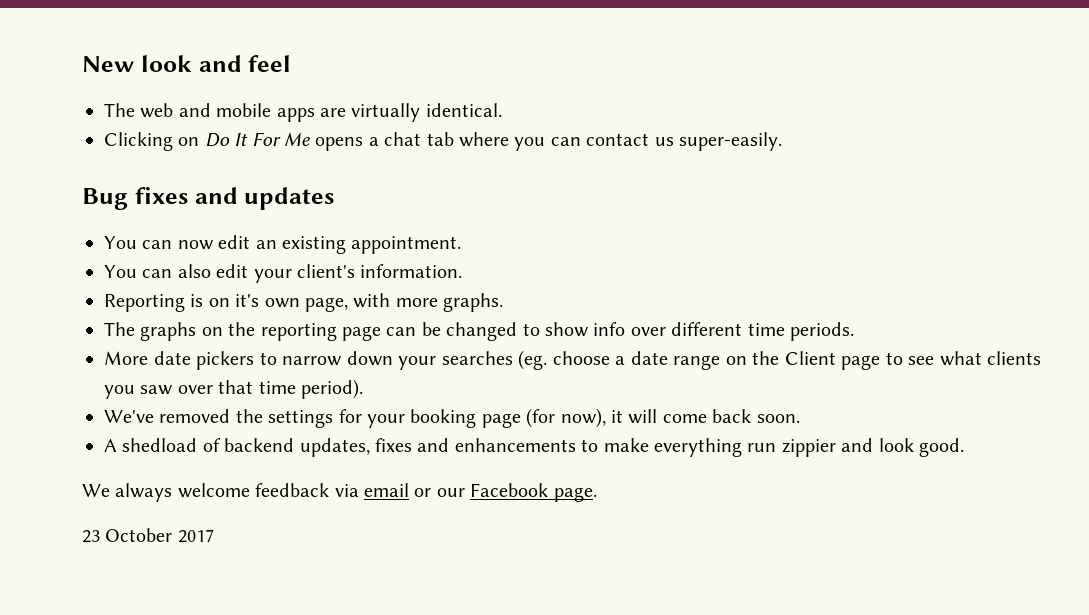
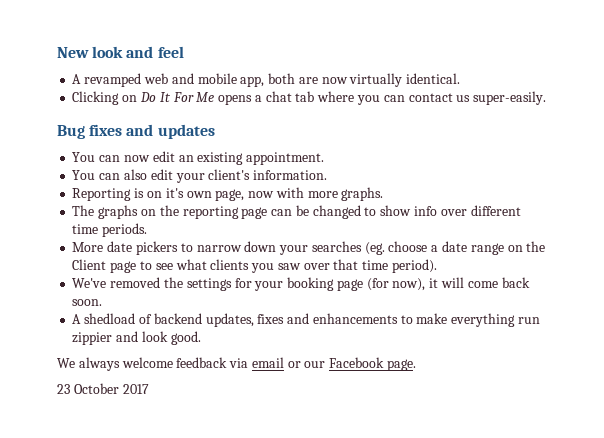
[104,103,135,117] The -> [72,73,142,87] A revamped
[276,108,346,122] apps are -> [240,73,348,87] app, both are now
(348, 304) none -> [248,191,275,198] now

